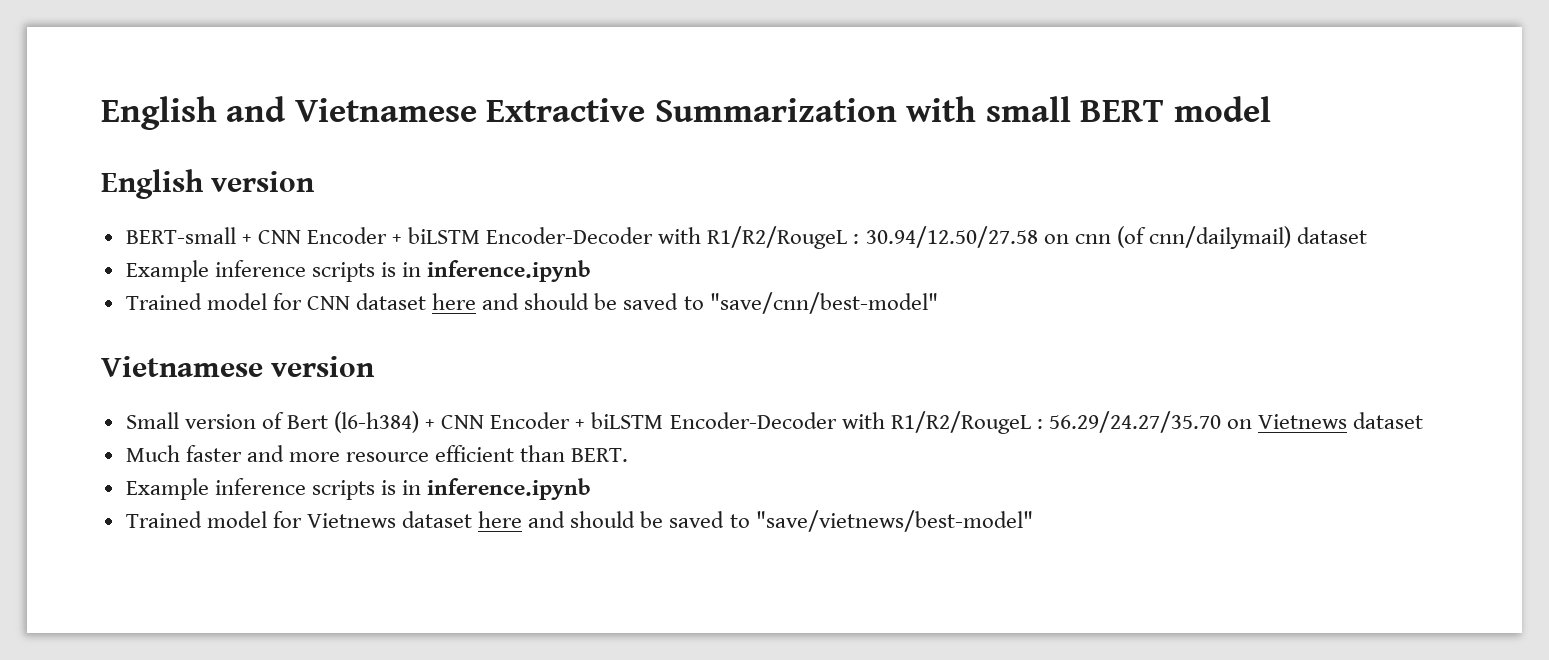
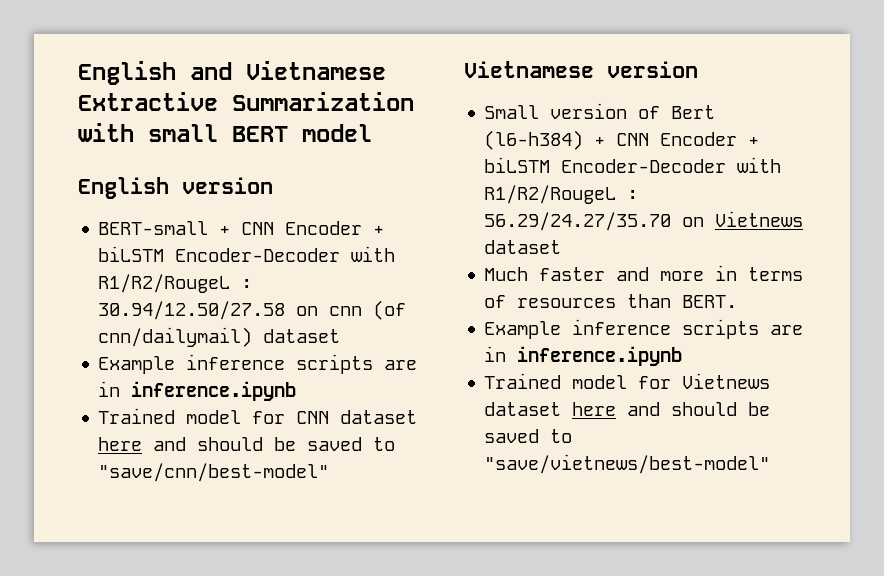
[380,262,396,277] is -> [384,360,418,370] are
[346,445,515,462] resource efficient -> [715,265,804,281] [484,295,617,308] in terms of resources
[380,480,396,495] is -> [770,325,804,335] are

